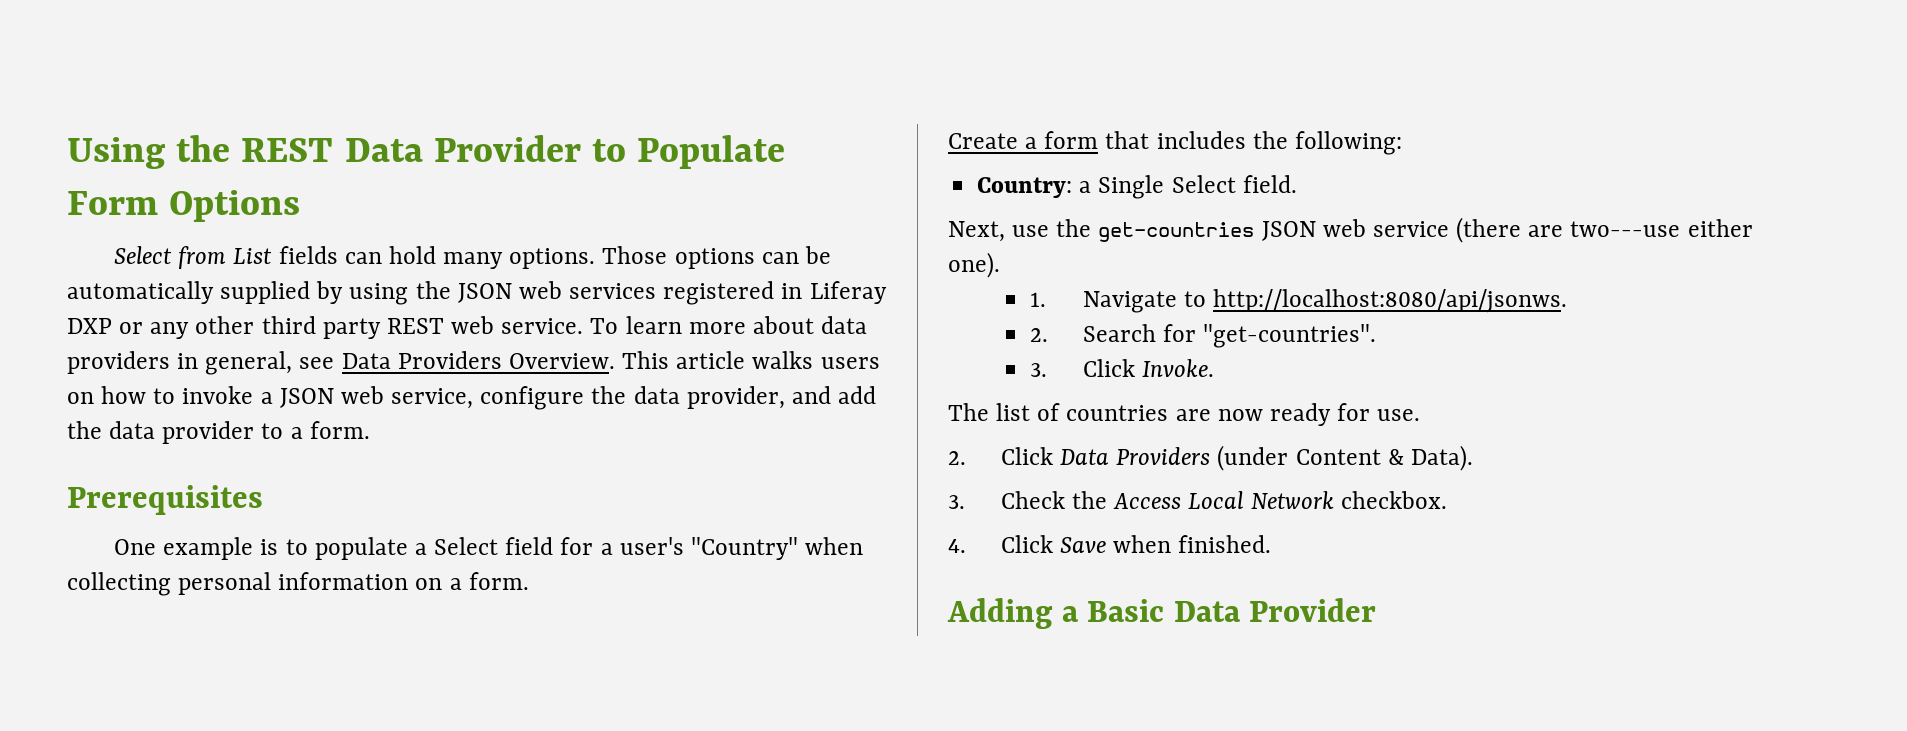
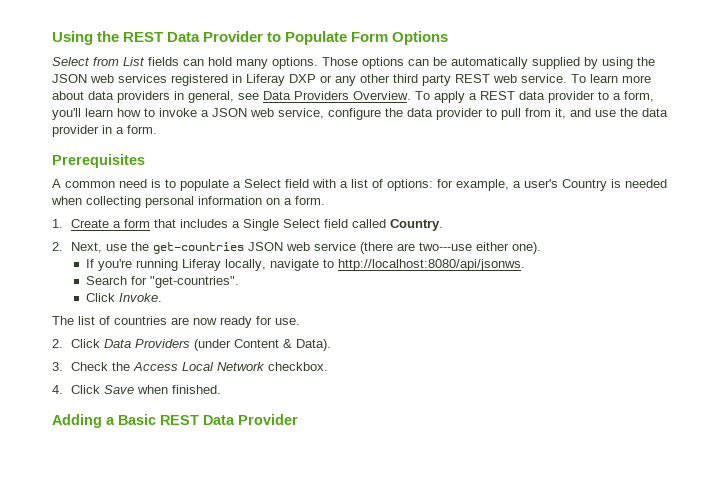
[622,351,880,369] [67,392,94,404] This article walks users on -> [415,91,654,103] [52,108,113,120] To apply a REST data provider to a form, you'll learn
[686,386,877,409] [67,421,284,444] provider, and add the data provider to -> [436,108,668,120] [52,125,112,137] provider to pull from it, and use the data provider in
[114,537,254,560] One example -> [52,179,147,188] A common need
[560,537,798,560] for a user's "Country" -> [312,179,667,191] with a list of options: for example, a user's Country is needed
(529, 581) none -> [52,219,63,228] 1.
[1252,131,1402,155] [977,175,1297,199] the following: // Country: a Single Select field. // -> [232,219,444,231] [52,242,63,251] a Single Select field called Country. // 2.
[1030,291,1177,313] 1. Navigate -> [85,259,319,271] If you're running Liferay locally, navigate
[1030,328,1049,342] 2. -> (525, 265) none
[1030,363,1048,377] 3. -> (239, 282) none
(1165, 610) none -> [160,415,199,425] REST

